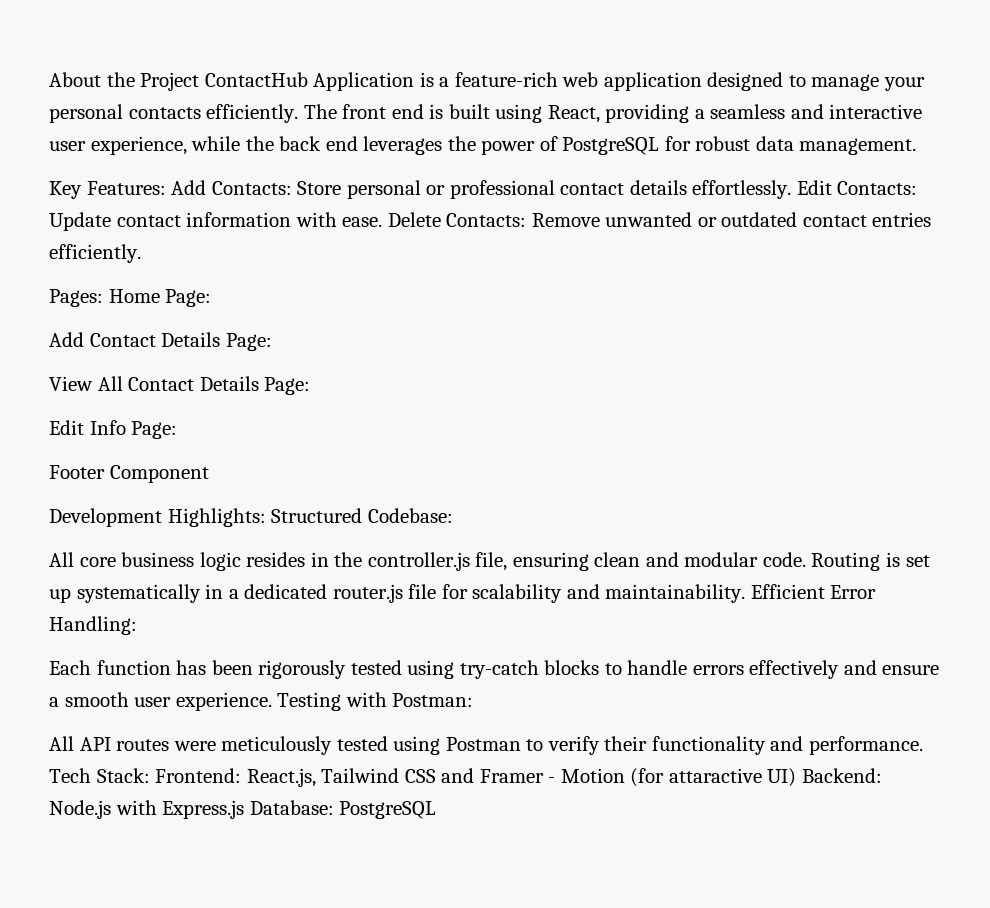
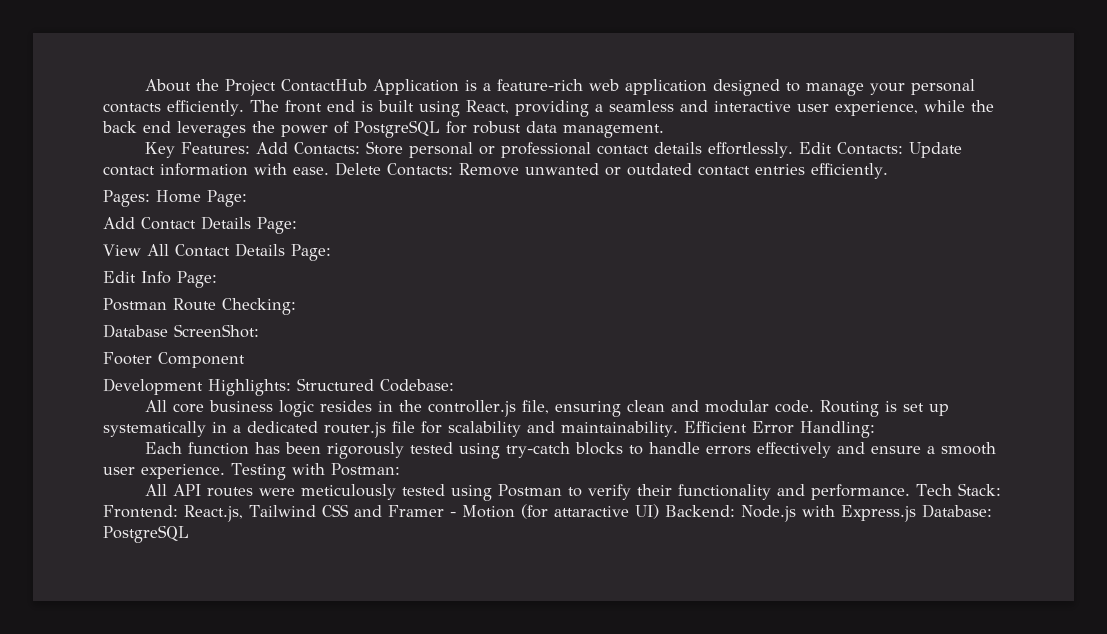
(178, 430) none -> [103,298,296,315] [103,324,259,338] // Postman Route Checking: // Database ScreenShot:

